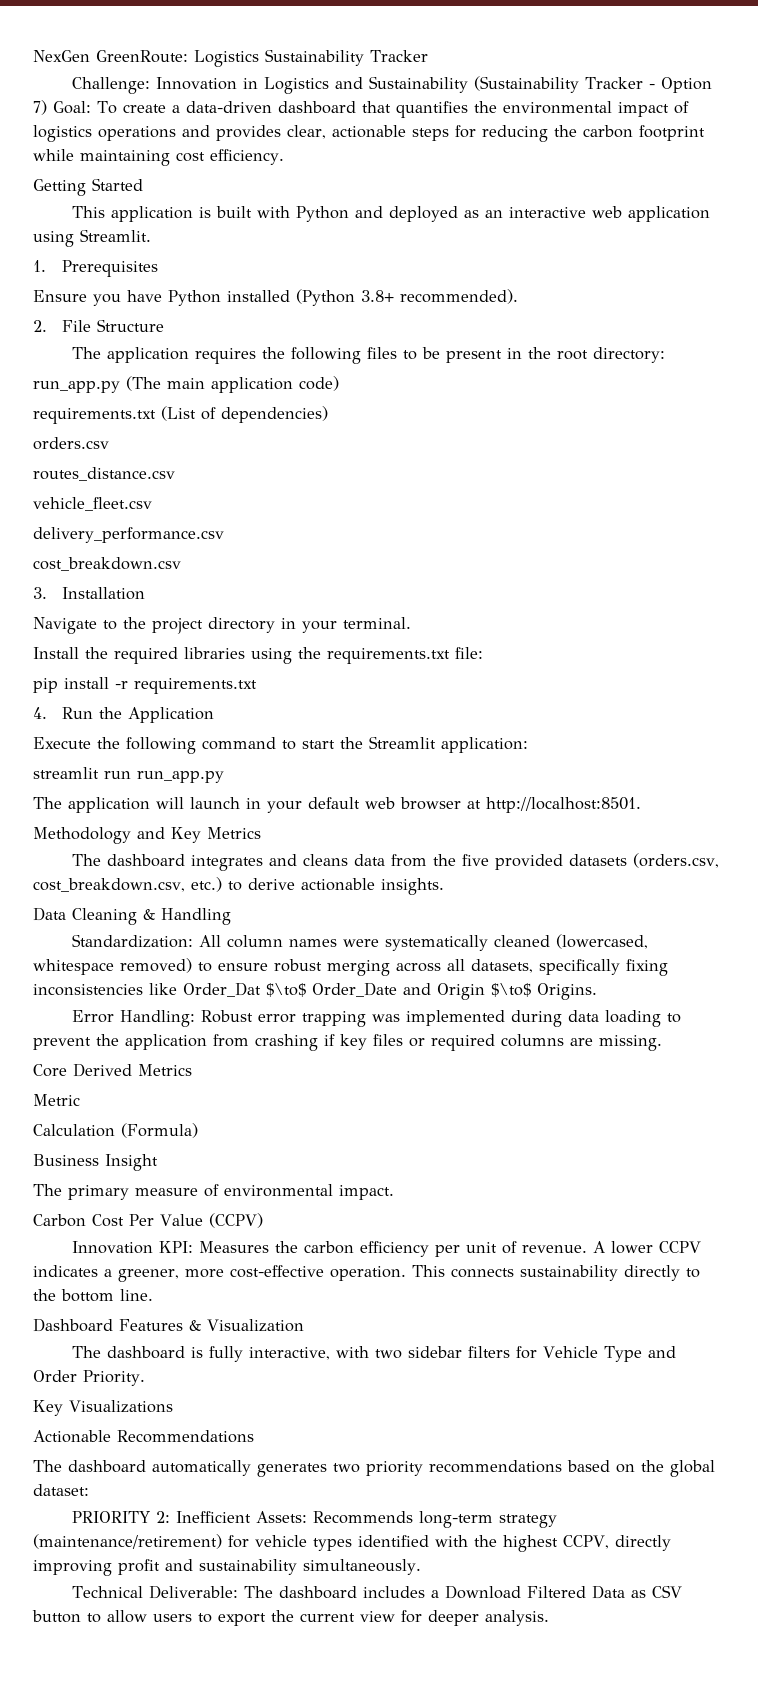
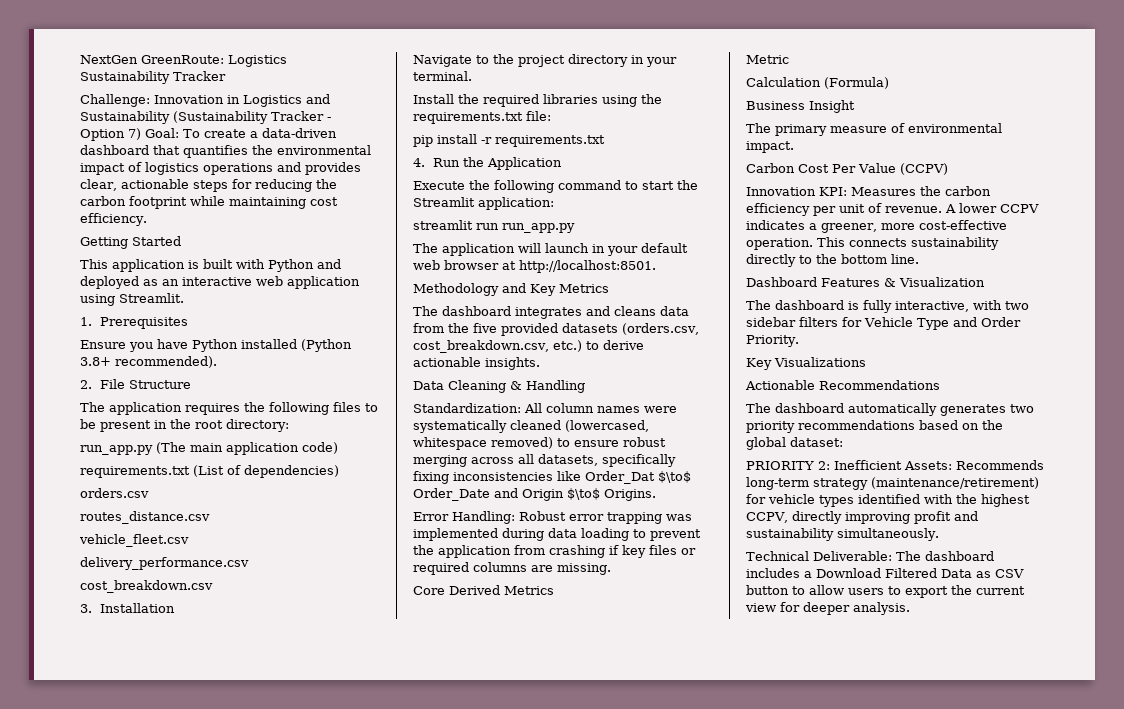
[33,50,90,62] NexGen -> [80,55,138,64] NextGen

